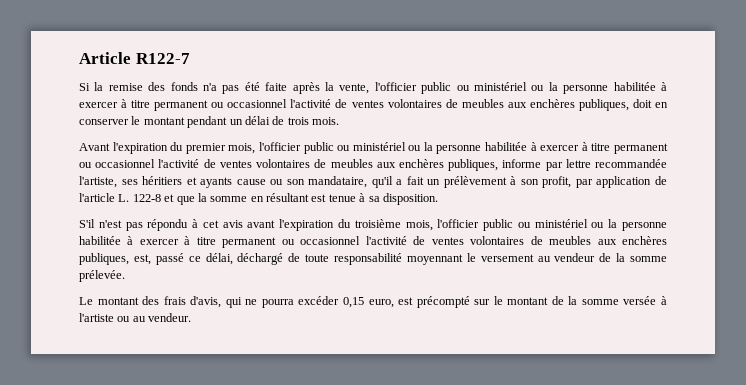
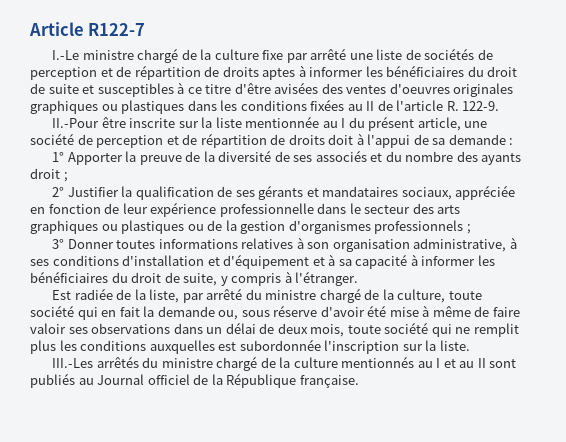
[79,82,667,94] [79,99,668,111] [79,116,339,128] [79,142,668,154] [79,159,667,171] [79,176,667,188] [79,193,438,205] [79,219,667,231] [79,236,667,248] [79,253,667,265] [79,270,125,282] [79,296,667,308] [79,313,192,322] Si la remise des fonds n'a pas été faite après la vente, l'officier public ou ministériel ou la personne habilitée à exercer à titre permanent ou occasionnel l'activité de ventes volontaires de meubles aux enchères publiques, doit en conserver le montant pendant un délai de trois mois. // Avant l'expiration du premier mois, l'officier public ou ministériel ou la personne habilitée à exercer à titre permanent ou occasionnel l'activité de ventes volontaires de meubles aux enchères publiques, informe par lettre recommandée l'artiste, ses héritiers et ayants cause ou son mandataire, qu'il a fait un prélèvement à son profit, par application de l'article L. 122-8 et que la somme en résultant est tenue à sa disposition. // S'il n'est pas répondu à cet avis avant l'expiration du troisième mois, l'officier public ou ministériel ou la personne habilitée à exercer à titre permanent ou occasionnel l'activité de ventes volontaires de meubles aux enchères publiques, est, passé ce délai, déchargé de toute responsabilité moyennant le versement au vendeur de la somme prélevée. // Le montant des frais d'avis, qui ne pourra excéder 0,15 euro, est précompté sur le montant de la somme versée à l'artiste ou au vendeur. -> [52,48,493,63] [30,65,518,80] [30,82,514,97] [30,99,500,114] [52,116,488,131] [30,133,514,148] [52,150,522,165] [30,168,68,182] [52,185,516,200] [30,202,461,217] [30,220,471,234] [52,237,517,252] [30,254,495,269] [30,271,359,286] [52,288,482,303] [30,305,520,320] [30,322,519,337] [30,339,470,354] [52,356,517,371] [30,373,359,388] I.-Le ministre chargé de la culture fixe par arrêté une liste de sociétés de perception et de répartition de droits aptes à informer les bénéficiaires du droit de suite et susceptibles à ce titre d'être avisées des ventes d'oeuvres originales graphiques ou plastiques dans les conditions fixées au II de l'article R. 122-9. // II.-Pour être inscrite sur la liste mentionnée au I du présent article, une société de perception et de répartition de droits doit à l'appui de sa demande : // 1° Apporter la preuve de la diversité de ses associés et du nombre des ayants droit ; // 2° Justifier la qualification de ses gérants et mandataires sociaux, appréciée en fonction de leur expérience professionnelle dans le secteur des arts graphiques ou plastiques ou de la gestion d'organismes professionnels ; // 3° Donner toutes informations relatives à son organisation administrative, à ses conditions d'installation et d'équipement et à sa capacité à informer les bénéficiaires du droit de suite, y compris à l'étranger. // Est radiée de la liste, par arrêté du ministre chargé de la culture, toute société qui en fait la demande ou, sous réserve d'avoir été mise à même de faire valoir ses observations dans un délai de deux mois, toute société qui ne remplit plus les conditions auxquelles est subordonnée l'inscription sur la liste. // III.-Les arrêtés du ministre chargé de la culture mentionnés au I et au II sont publiés au Journal officiel de la République française.

